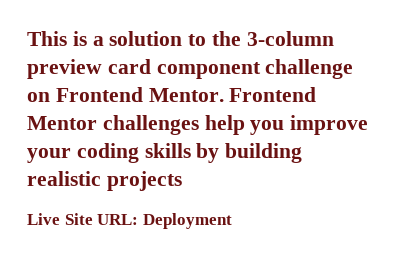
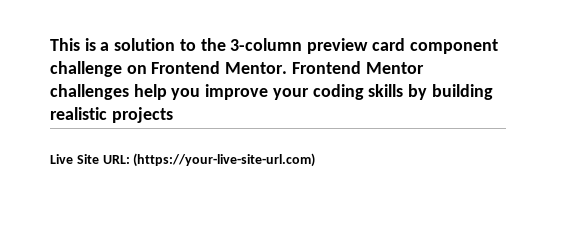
[142,213,232,229] Deployment -> [133,153,316,167] (https://your-live-site-url.com)

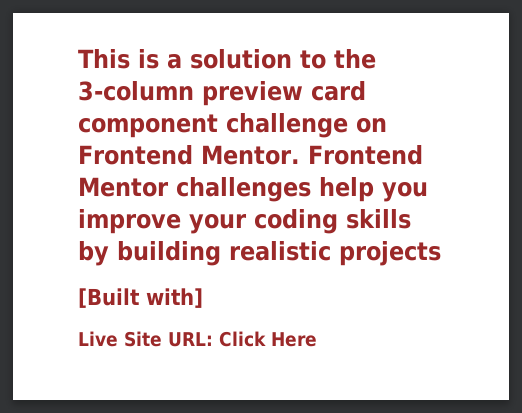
(173, 115) none -> [78,288,203,308] // [Built with]
[133,153,316,167] (https://your-live-site-url.com) -> [219,331,317,347] Click Here

